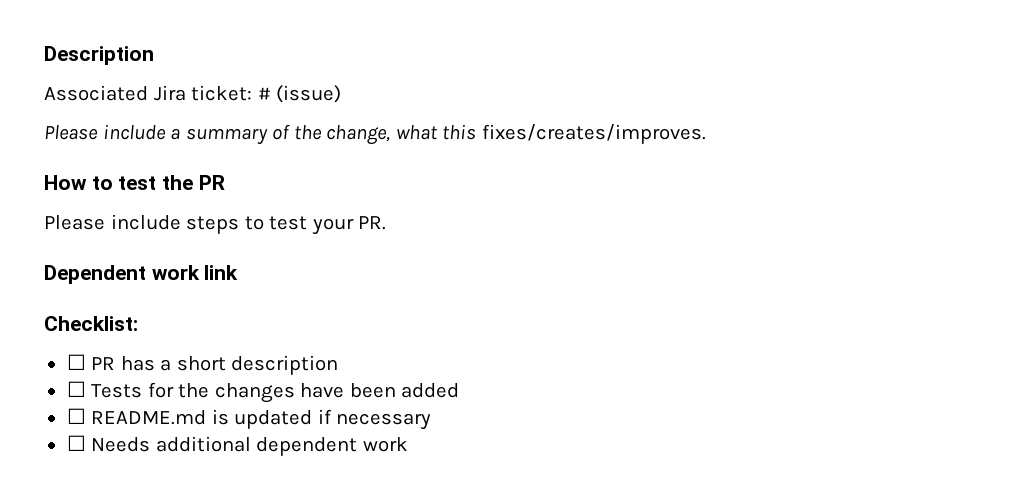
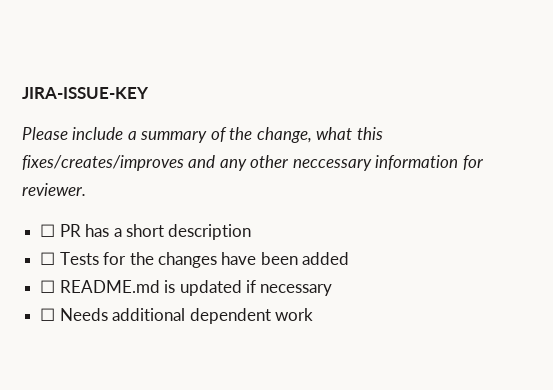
[44,46,154,65] [44,85,342,103] Description // Associated Jira ticket: # (issue) -> [22,87,149,99] JIRA-ISSUE-KEY
[481,124,706,144] [44,175,225,190] [44,214,387,235] [44,265,239,284] [44,316,138,331] fixes/creates/improves. // How to test the PR // Please include steps to test your PR. // Dependent work link // Checklist: -> [22,155,484,171] [22,183,86,196] fixes/creates/improves and any other neccessary information for reviewer.

